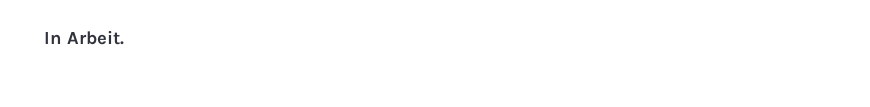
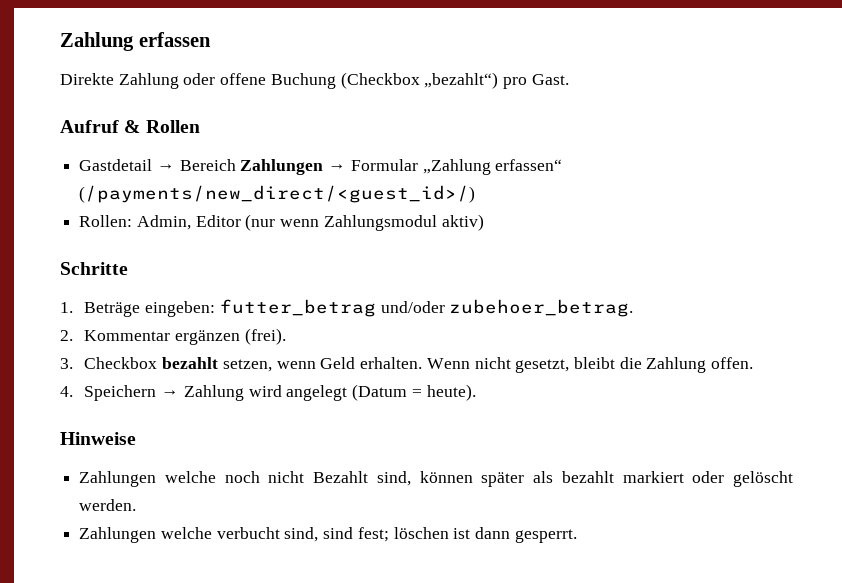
[44,30,124,45] In Arbeit. -> [60,32,211,51] [60,72,569,89] [60,120,200,133] [79,159,563,175] [79,185,476,203] [79,214,484,231] [60,262,128,275] [60,299,634,317] [60,328,286,345] [60,357,754,373] [60,384,476,401] [60,432,136,445] [79,471,793,487] [79,499,137,511] [79,527,577,543] Zahlung erfassen // Direkte Zahlung oder offene Buchung (Checkbox „bezahlt“) pro Gast. // Aufruf & Rollen // Gastdetail → Bereich Zahlungen → Formular „Zahlung erfassen“ (/payments/new_direct/<guest_id>/) // Rollen: Admin, Editor (nur wenn Zahlungsmodul aktiv) // Schritte // 1. Beträge eingeben: futter_betrag und/oder zubehoer_betrag. // 2. Kommentar ergänzen (frei). // 3. Checkbox bezahlt setzen, wenn Geld erhalten. Wenn nicht gesetzt, bleibt die Zahlung offen. // 4. Speichern → Zahlung wird angelegt (Datum = heute). // Hinweise // Zahlungen welche noch nicht Bezahlt sind, können später als bezahlt markiert oder gelöscht werden. // Zahlungen welche verbucht sind, sind fest; löschen ist dann gesperrt.

